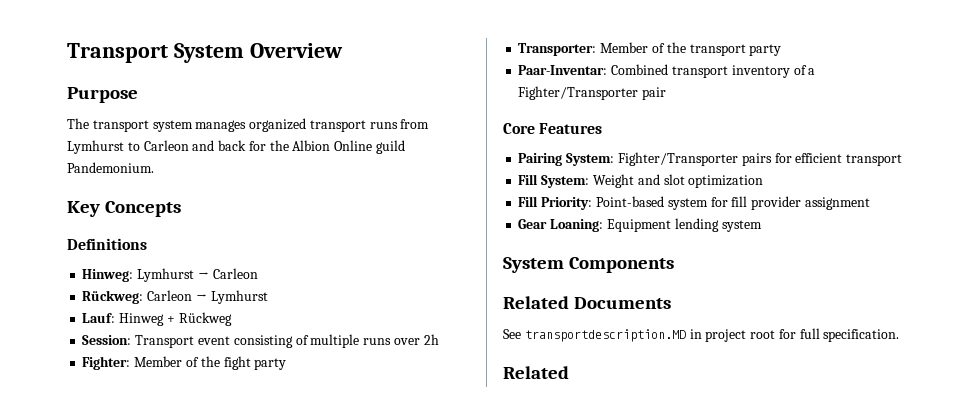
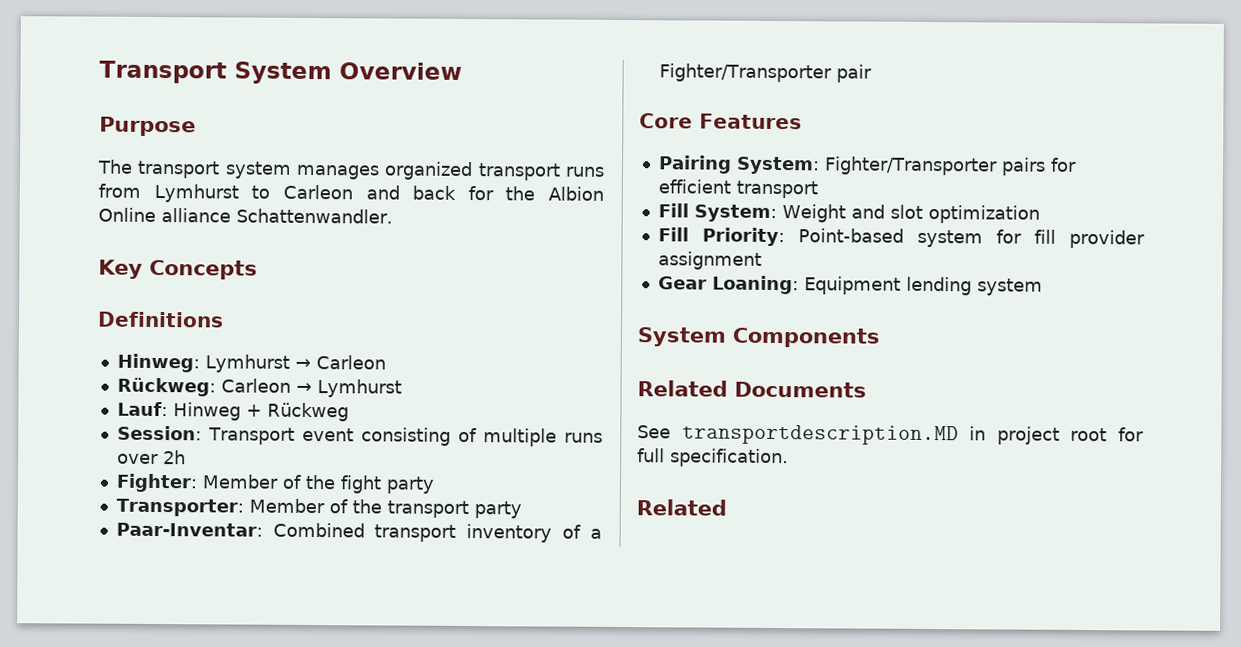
[376,140,406,154] [67,162,154,173] guild Pandemonium. -> [161,208,393,224] alliance Schattenwandler.

